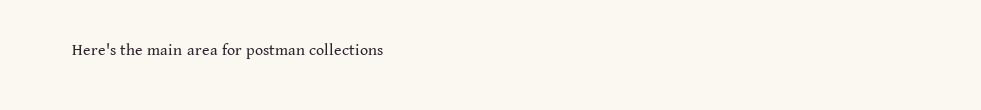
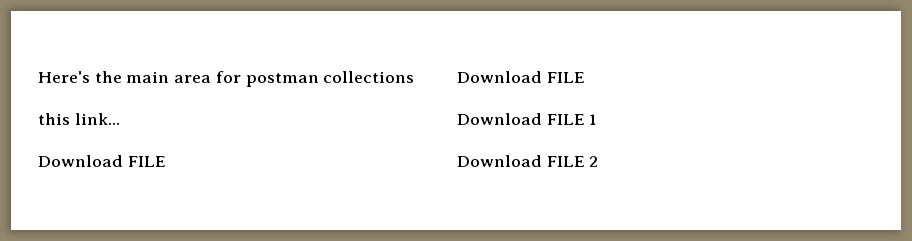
(384, 49) none -> [38,113,120,125] [38,155,166,167] [457,71,585,83] [457,113,597,125] [457,155,599,167] // this link... // Download FILE // Download FILE // Download FILE 1 // Download FILE 2

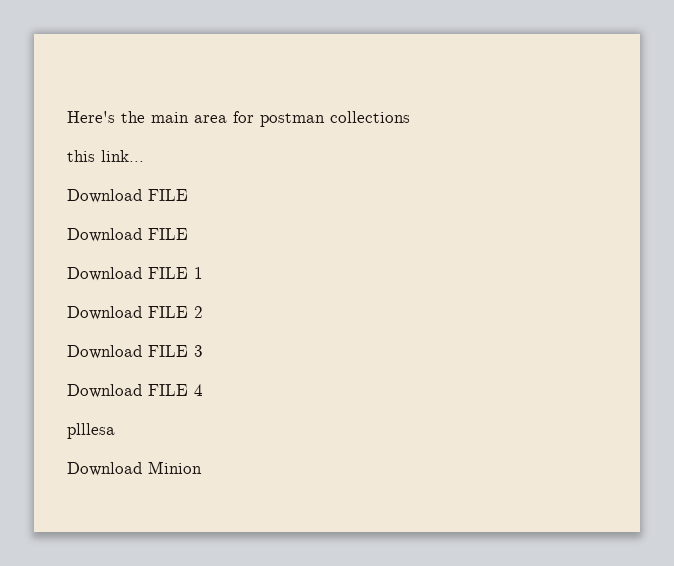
(599, 161) none -> [67,345,203,359] [67,384,203,398] [67,423,115,439] [67,461,202,476] // Download FILE 3 // Download FILE 4 // plllesa // Download Minion

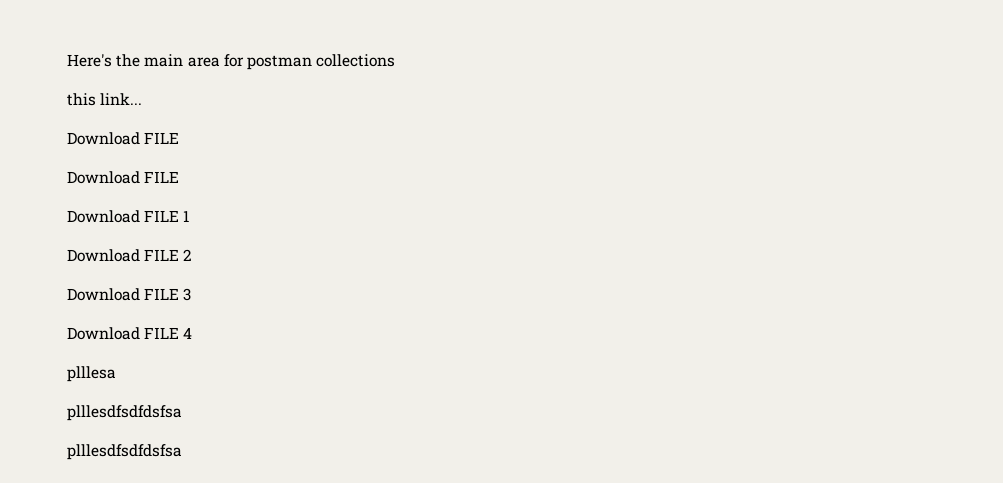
[67,461,202,476] Download Minion -> [67,405,182,421] [67,444,182,460] plllesdfsdfdsfsa // plllesdfsdfdsfsa

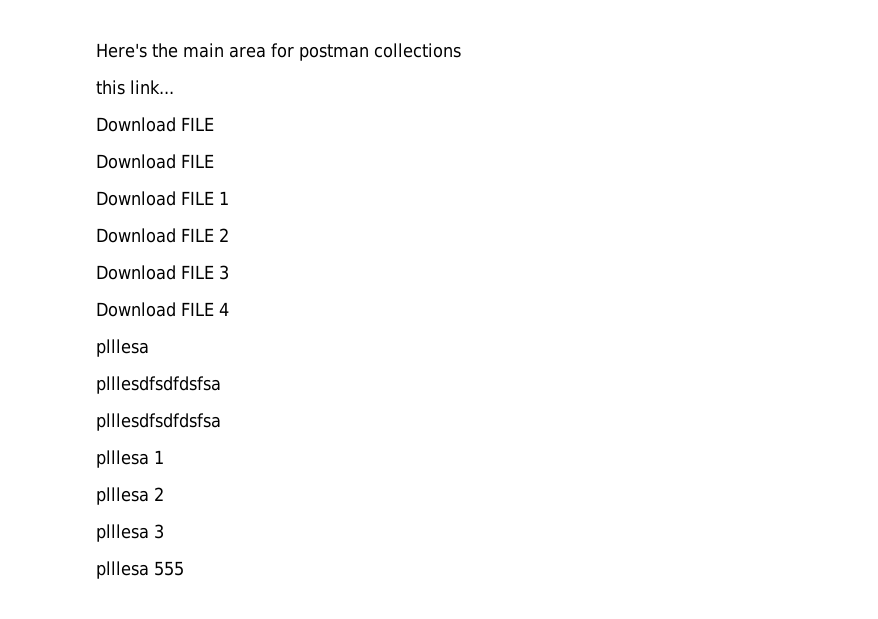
(182, 452) none -> [96,450,164,468] [96,487,164,505] [96,524,164,542] [96,561,184,579] // plllesa 1 // plllesa 2 // plllesa 3 // plllesa 555

